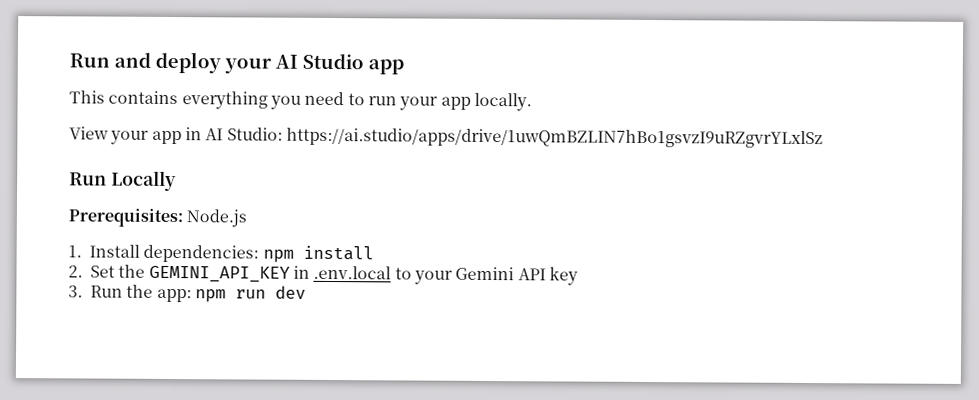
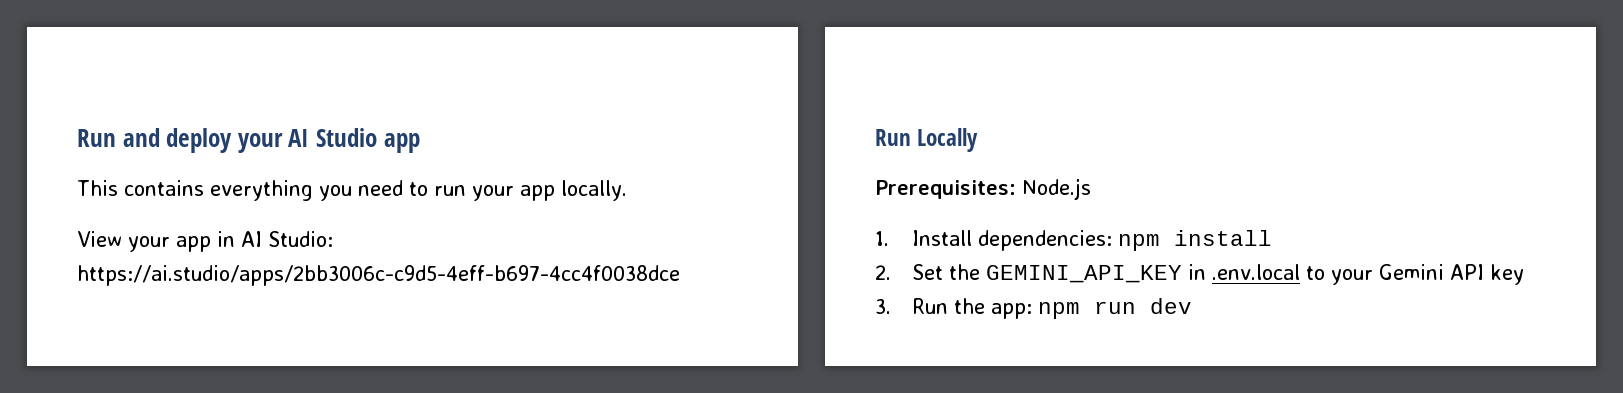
[285,127,823,149] https://ai.studio/apps/drive/1uwQmBZLIN7hBo1gsvzI9uRZgvrYLxlSz -> [77,265,680,286] https://ai.studio/apps/2bb3006c-c9d5-4eff-b697-4cc4f0038dce

